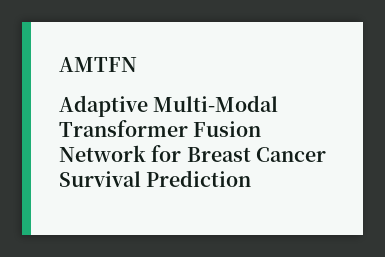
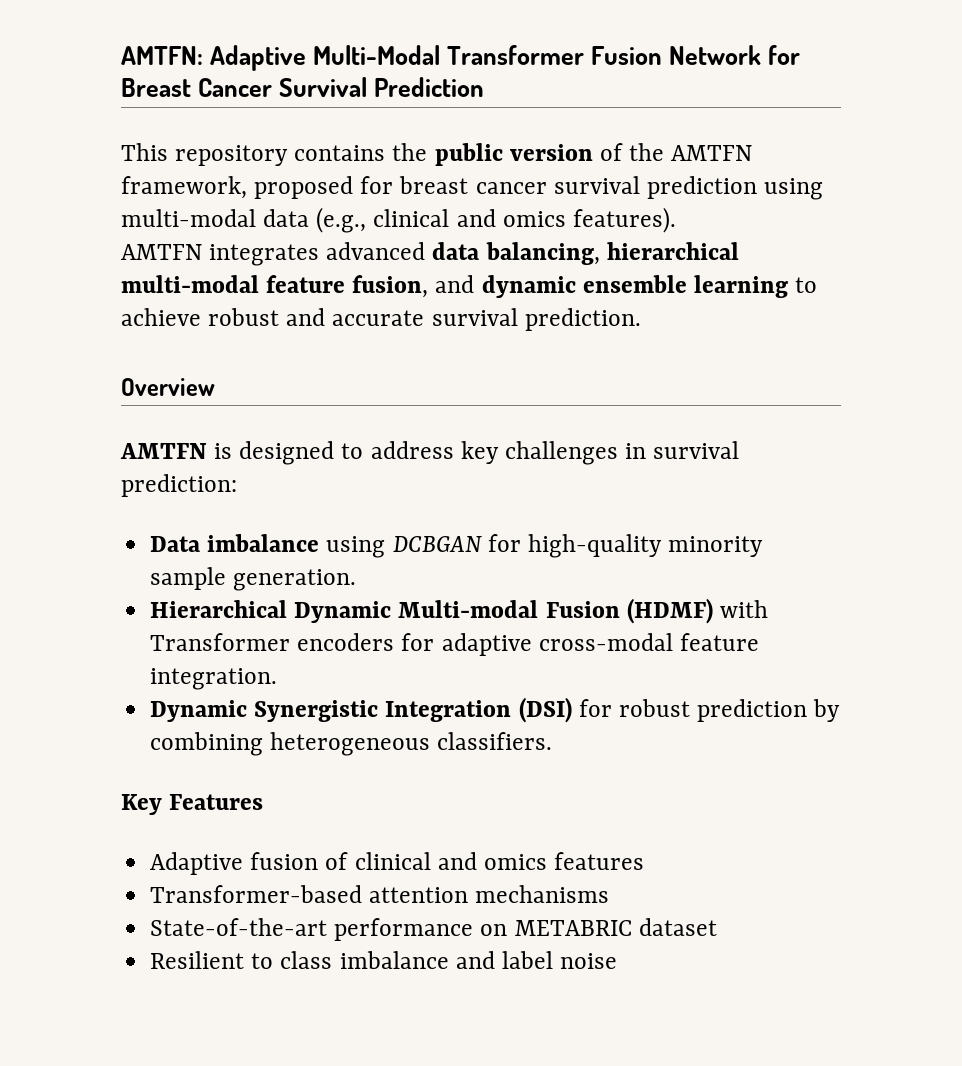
[59,57,137,72] AMTFN // -> [121,46,203,65] AMTFN:
(252, 178) none -> [121,143,753,166] [121,176,824,200] [121,207,676,233] [121,242,739,266] [121,275,818,298] [121,308,641,331] [121,378,215,396] [120,441,740,465] [121,474,237,497] [150,534,764,558] [150,567,357,591] [150,598,768,624] [150,633,759,656] [150,668,278,690] [150,697,841,723] [150,732,553,756] [121,794,264,815] [150,852,645,875] [150,885,610,903] [150,918,717,941] [150,951,618,969] // This repository contains the public version of the AMTFN framework, proposed for breast cancer survival prediction using multi-modal data (e.g., clinical and omics features). // AMTFN integrates advanced data balancing, hierarchical multi-modal feature fusion, and dynamic ensemble learning to achieve robust and accurate survival prediction. // Overview // AMTFN is designed to address key challenges in survival prediction: // Data imbalance using DCBGAN for high-quality minority sample generation. // Hierarchical Dynamic Multi-modal Fusion (HDMF) with Transformer encoders for adaptive cross-modal feature integration. // Dynamic Synergistic Integration (DSI) for robust prediction by combining heterogeneous classifiers. // Key Features // Adaptive fusion of clinical and omics features // Transformer-based attention mechanisms // State-of-the-art performance on METABRIC dataset // Resilient to class imbalance and label noise

